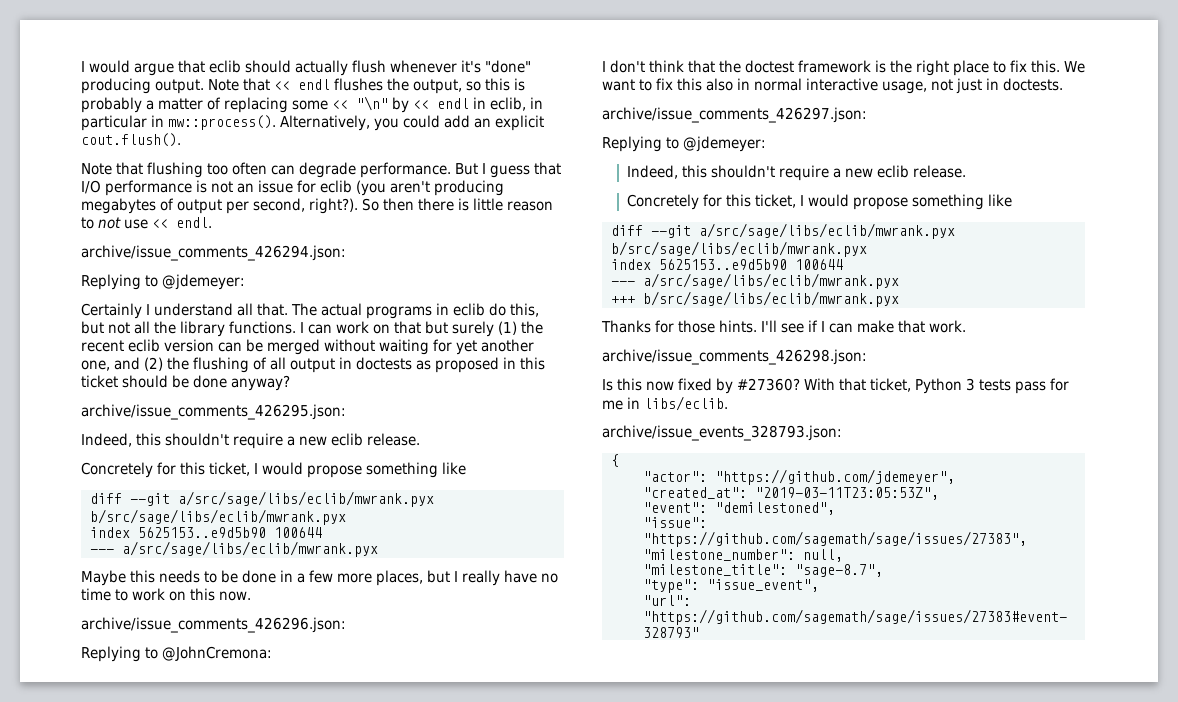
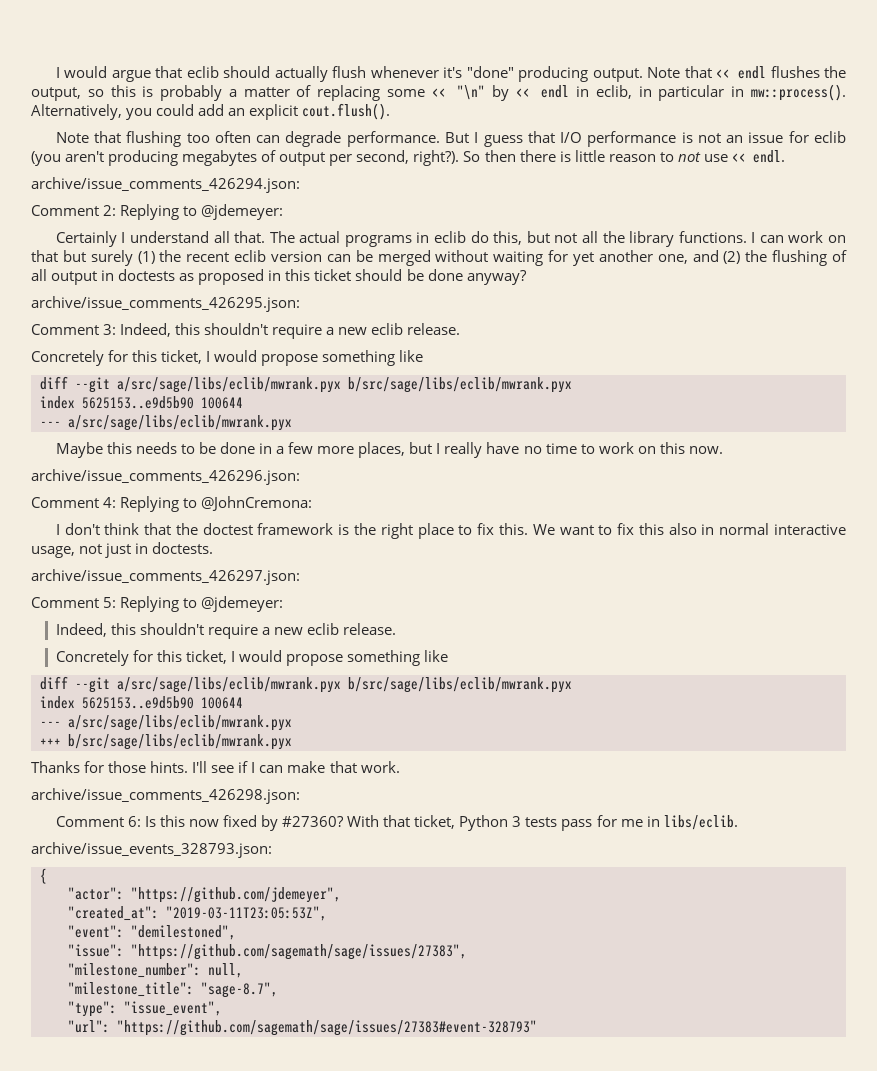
(346, 253) none -> [31,205,117,216] Comment 2:
(346, 412) none -> [31,324,117,335] Comment 3:
(346, 625) none -> [31,497,117,508] Comment 4:
(867, 115) none -> [31,597,117,608] Comment 5:
(867, 357) none -> [55,816,141,827] Comment 6:

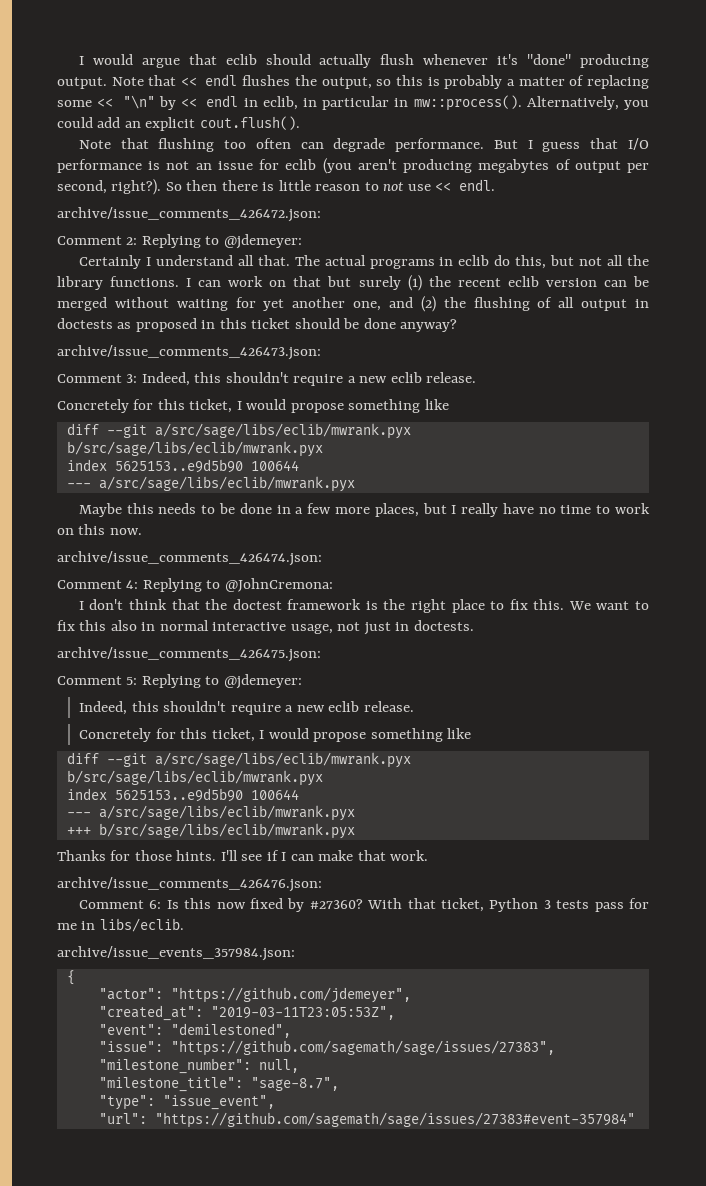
[31,177,300,193] archive/issue_comments_426294.json: -> [57,207,321,222] archive/issue_comments_426472.json:
[31,296,300,312] archive/issue_comments_426295.json: -> [57,345,321,360] archive/issue_comments_426473.json:
[31,469,300,485] archive/issue_comments_426296.json: -> [57,551,322,566] archive/issue_comments_426474.json:
[31,569,300,585] archive/issue_comments_426297.json: -> [57,647,321,662] archive/issue_comments_426475.json:
[31,788,300,804] archive/issue_comments_426298.json: -> [57,877,322,892] archive/issue_comments_426476.json:
[31,842,272,858] archive/issue_events_328793.json: -> [57,946,295,961] archive/issue_events_357984.json:
[117,1020,537,1036] "https://github.com/sagemath/sage/issues/27383#event-328793" -> [154,1112,635,1128] "https://github.com/sagemath/sage/issues/27383#event-357984"

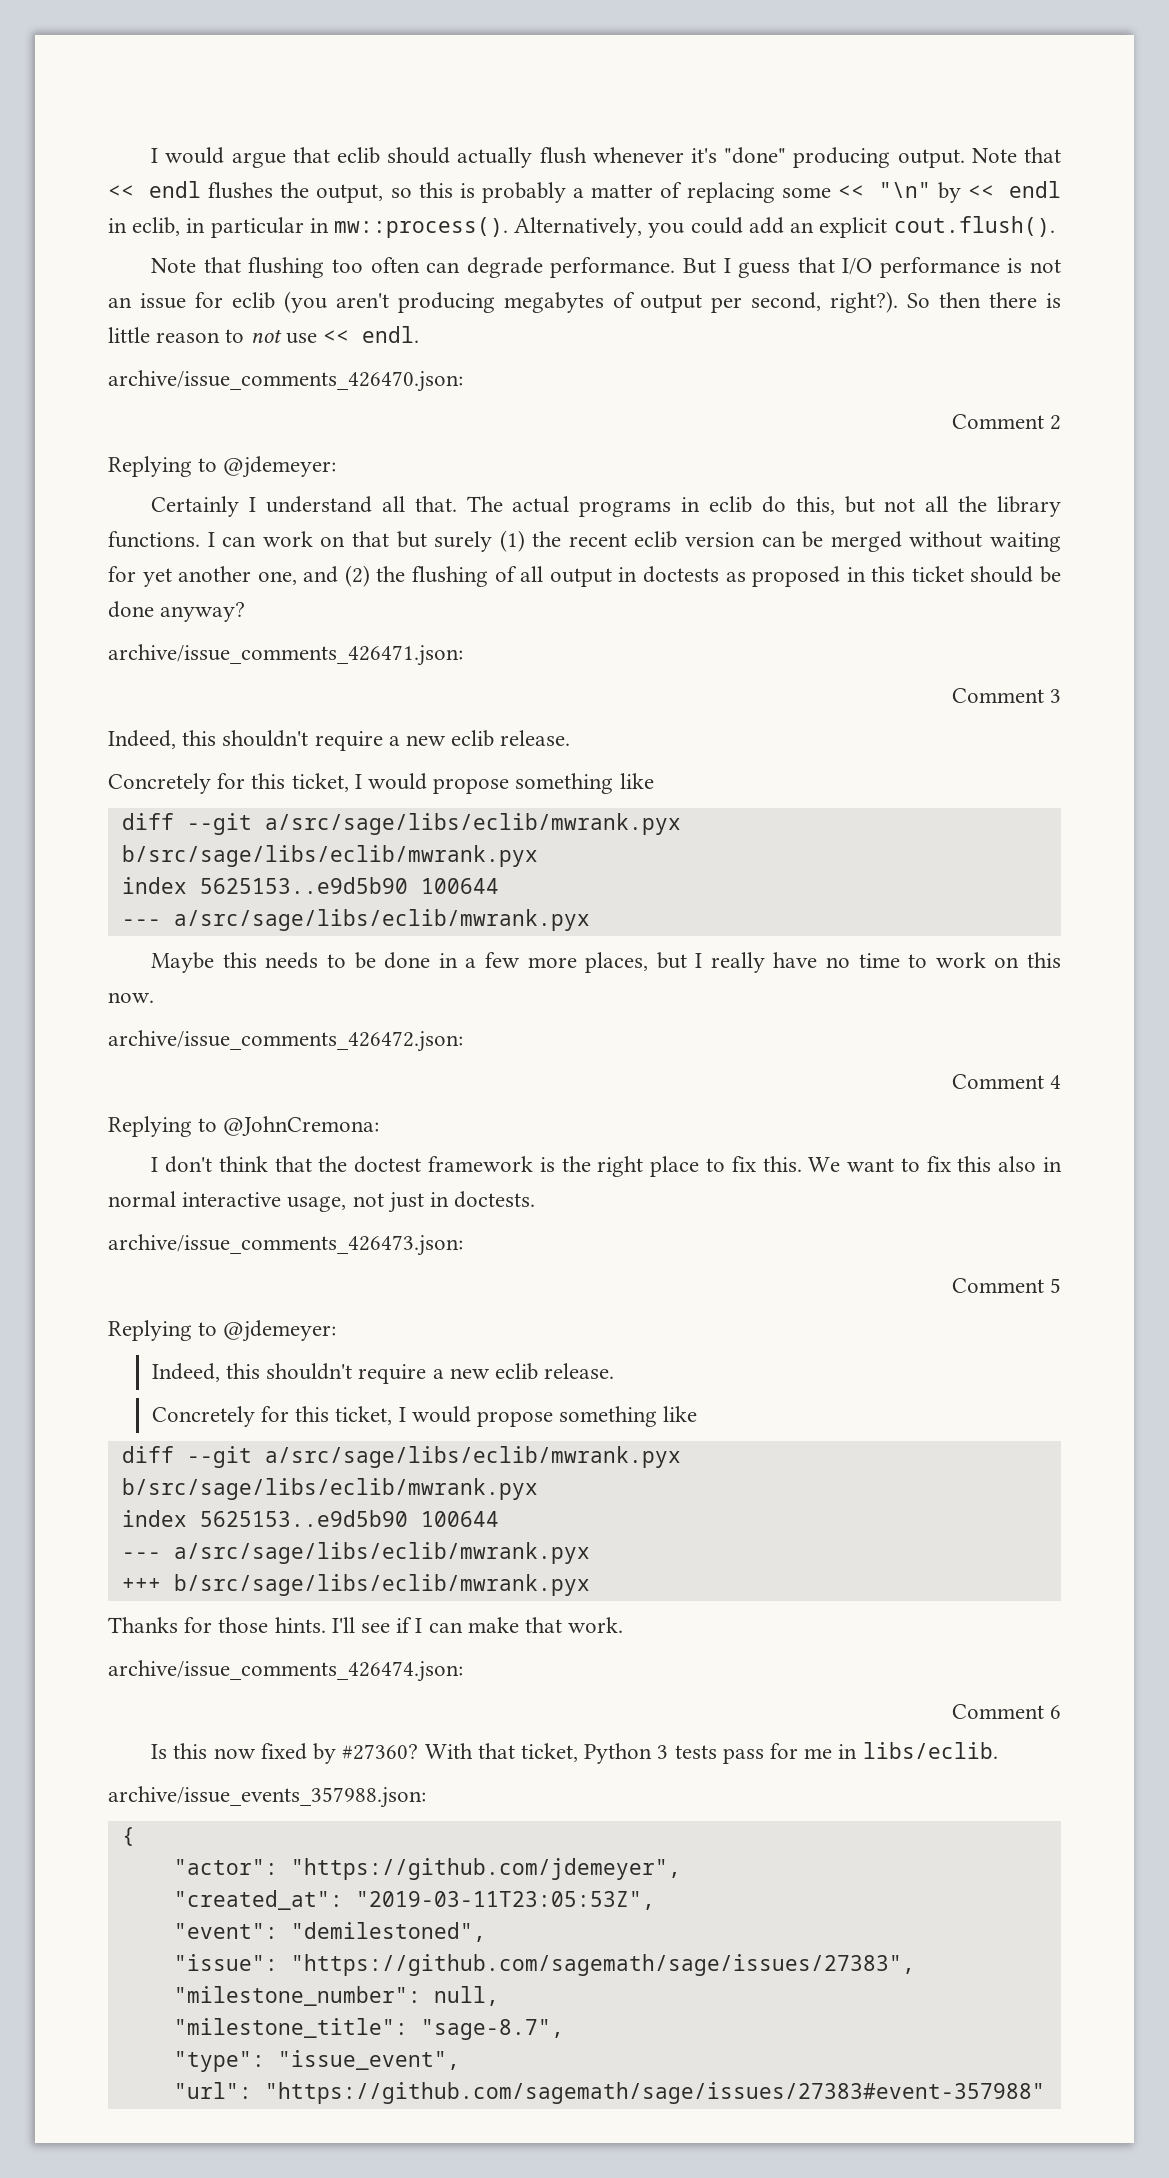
[57,207,321,222] [57,236,138,245] archive/issue_comments_426472.json: // Comment 2: -> [108,370,463,392] [951,414,1061,430] archive/issue_comments_426470.json: // Comment 2 //
[57,345,321,360] [57,374,138,383] archive/issue_comments_426473.json: // Comment 3: -> [108,644,463,666] [951,688,1061,703] archive/issue_comments_426471.json: // Comment 3 //
[57,551,322,566] [57,580,139,589] archive/issue_comments_426474.json: // Comment 4: -> [108,1030,463,1052] [951,1074,1061,1089] archive/issue_comments_426472.json: // Comment 4 //
[57,647,321,662] [57,676,138,685] archive/issue_comments_426475.json: // Comment 5: -> [108,1234,463,1256] [951,1278,1061,1293] archive/issue_comments_426473.json: // Comment 5 //
[57,877,322,892] [78,900,162,909] archive/issue_comments_426476.json: // Comment 6: -> [108,1660,463,1682] [951,1704,1061,1719] archive/issue_comments_426474.json: // Comment 6 //
[57,946,295,961] archive/issue_events_357984.json: -> [108,1786,426,1808] archive/issue_events_357988.json:
[154,1112,635,1128] "https://github.com/sagemath/sage/issues/27383#event-357984" -> [264,2082,1045,2104] "https://github.com/sagemath/sage/issues/27383#event-357988"

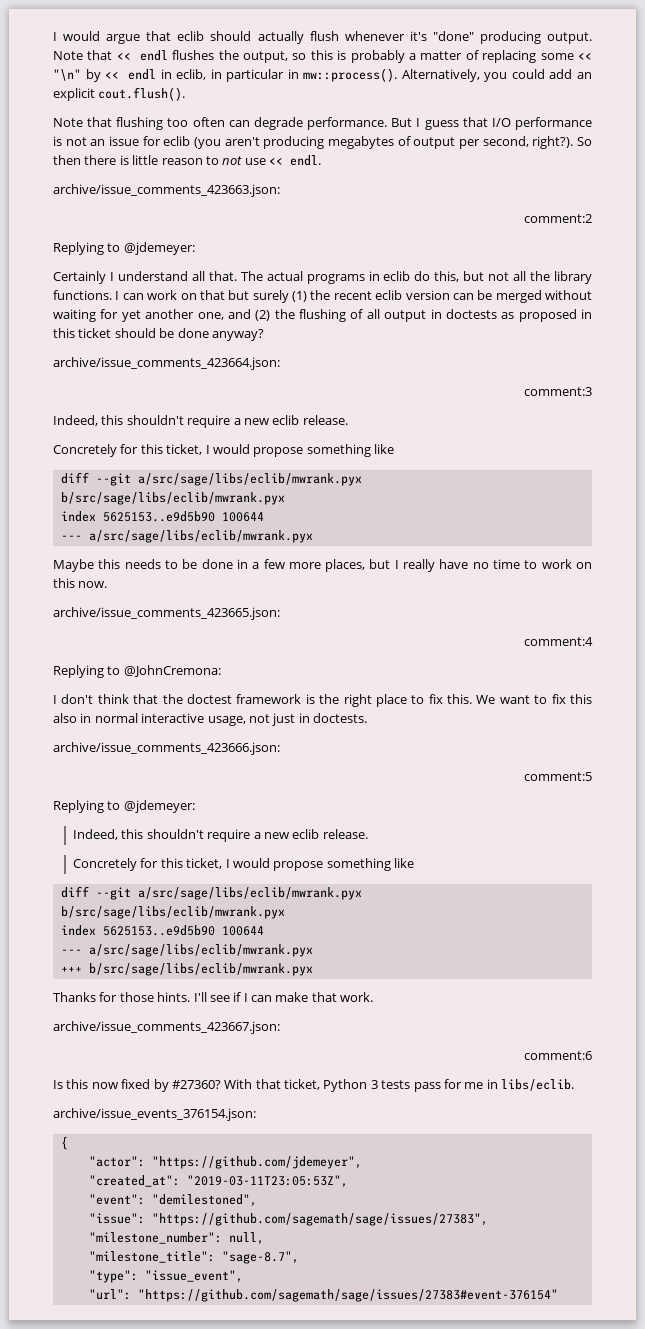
[108,370,463,392] [951,414,1061,430] archive/issue_comments_426470.json: // Comment 2 -> [53,184,280,197] [524,214,592,223] archive/issue_comments_423663.json: // comment:2
[108,644,463,666] [951,688,1061,703] archive/issue_comments_426471.json: // Comment 3 -> [53,357,280,370] [524,387,592,396] archive/issue_comments_423664.json: // comment:3
[108,1030,463,1052] [951,1074,1061,1089] archive/issue_comments_426472.json: // Comment 4 -> [53,607,280,620] [524,637,593,646] archive/issue_comments_423665.json: // comment:4
[108,1234,463,1256] [951,1278,1061,1293] archive/issue_comments_426473.json: // Comment 5 -> [53,742,280,755] [524,772,592,781] archive/issue_comments_423666.json: // comment:5
[108,1660,463,1682] [951,1704,1061,1719] archive/issue_comments_426474.json: // Comment 6 -> [53,1021,280,1034] [524,1051,592,1060] archive/issue_comments_423667.json: // comment:6
[108,1786,426,1808] archive/issue_events_357988.json: -> [53,1108,256,1121] archive/issue_events_376154.json:
[264,2082,1045,2104] "https://github.com/sagemath/sage/issues/27383#event-357988" -> [137,1289,558,1302] "https://github.com/sagemath/sage/issues/27383#event-376154"

